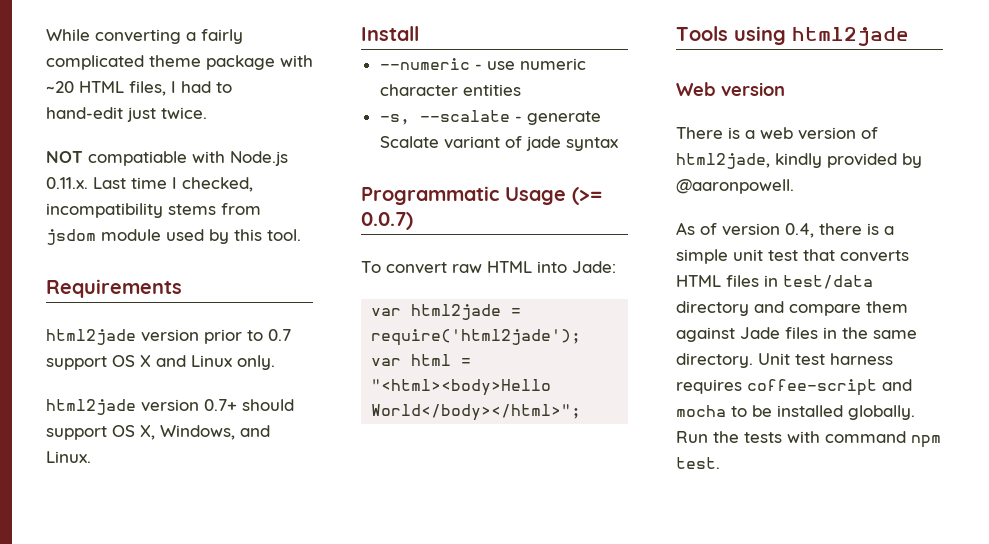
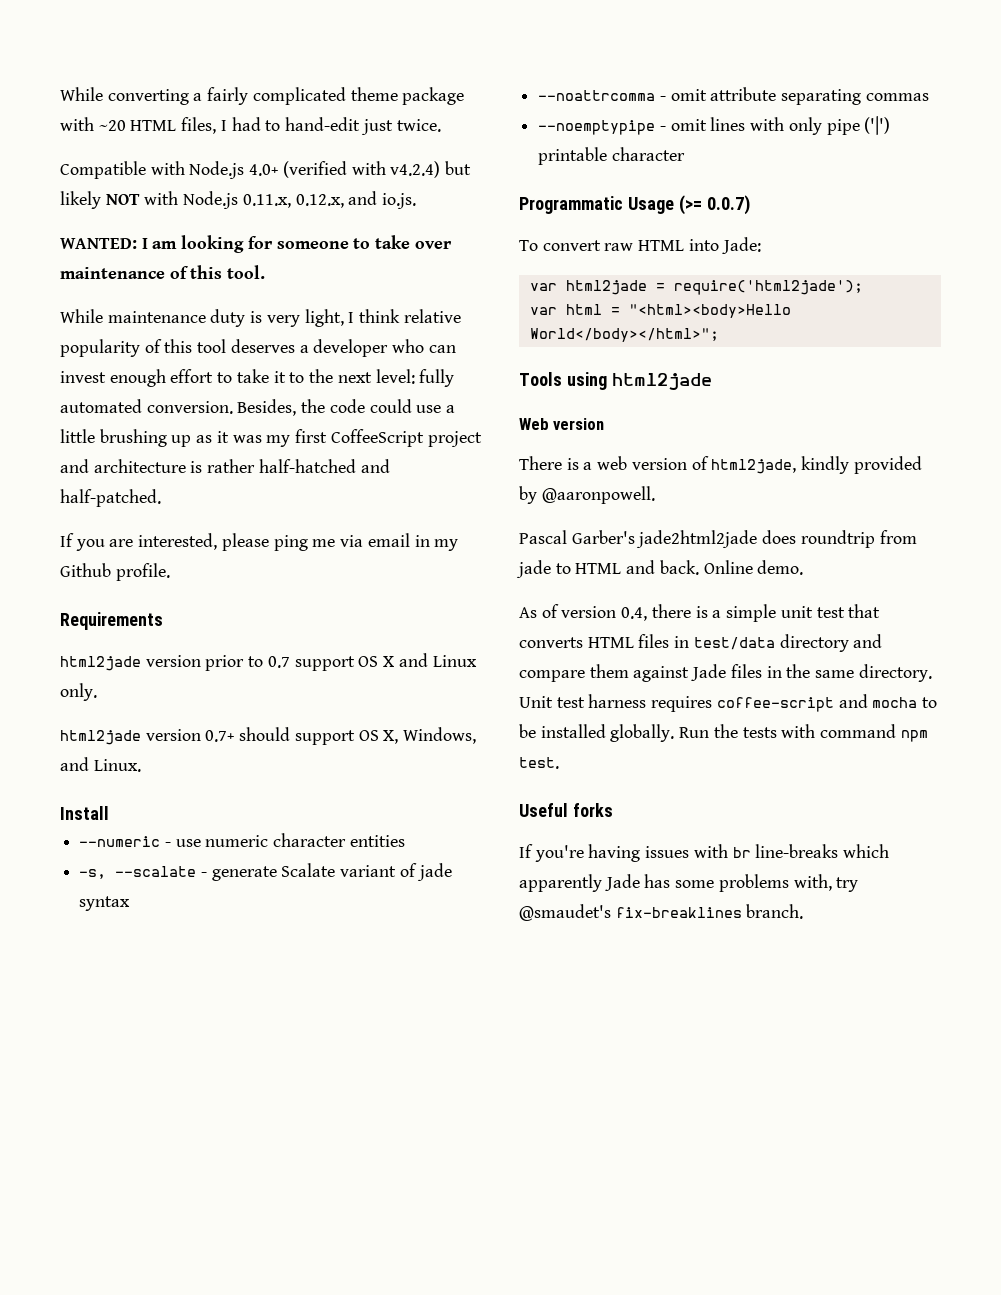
[46,151,288,166] [46,177,253,192] [46,203,261,218] [46,229,301,245] NOT compatiable with Node.js 0.11.x. Last time I checked, incompatibility stems from jsdom module used by this tool. -> [60,161,472,179] [60,191,417,209] [60,235,452,253] [60,265,266,279] [60,309,461,327] [60,339,456,357] [60,369,455,387] [60,399,456,416] [60,429,482,447] [60,459,390,473] [60,489,161,507] [60,533,459,551] [60,563,170,581] Compatible with Node.js 4.0+ (verified with v4.2.4) but likely NOT with Node.js 0.11.x, 0.12.x, and io.js. // WANTED: I am looking for someone to take over maintenance of this tool. // While maintenance duty is very light, I think relative popularity of this tool deserves a developer who can invest enough effort to take it to the next level: fully automated conversion. Besides, the code could use a little brushing up as it was my first CoffeeScript project and architecture is rather half-hatched and half-patched. // If you are interested, please ping me via email in my Github profile.
(618, 144) none -> [538,87,929,105] [538,116,891,135] [538,147,685,165] // --noattrcomma - omit attribute separating commas // --noemptypipe - omit lines with only pipe ('|') printable character
(794, 186) none -> [519,530,917,548] [516,560,804,578] // Pascal Garber's jade2html2jade does roundtrip from jade to HTML and back. Online demo.
(720, 463) none -> [519,803,613,817] [519,844,890,862] [519,874,859,892] [519,904,804,921] // Useful forks // If you're having issues with br line-breaks which apparently Jade has some problems with, try @smaudet's fix-breaklines branch.

